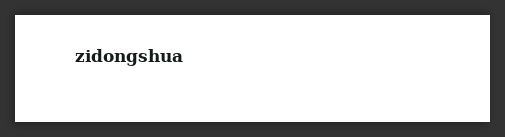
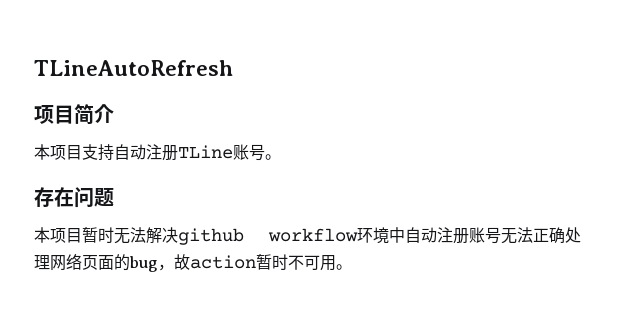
[75,49,183,66] zidongshua -> [34,60,233,76] [34,104,114,125] [34,144,281,161] [34,187,114,208] [34,227,581,245] [34,253,352,272] TLineAutoRefresh // 项目简介 // 本项目支持自动注册TLine账号。 // 存在问题 // 本项目暂时无法解决github workflow环境中自动注册账号无法正确处理网络页面的bug，故action暂时不可用。

